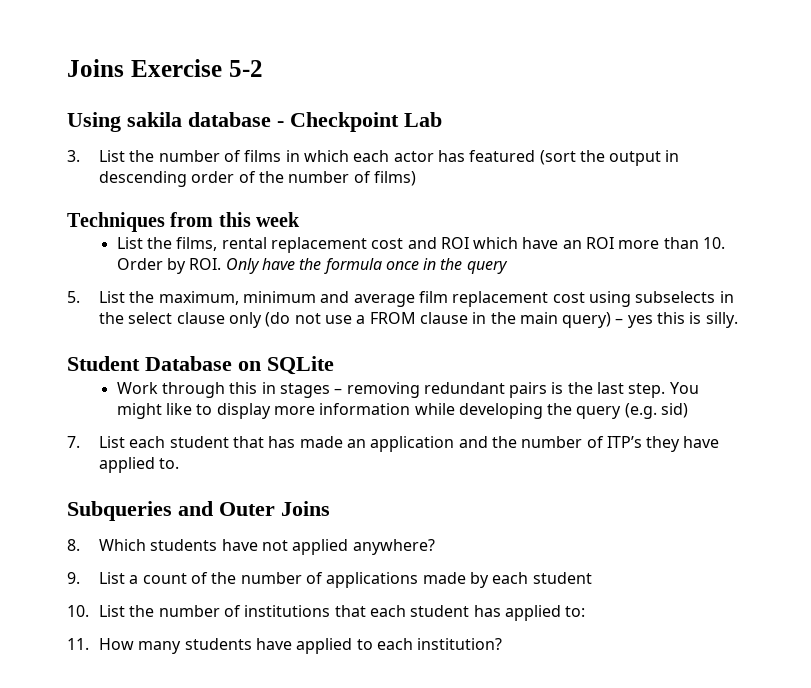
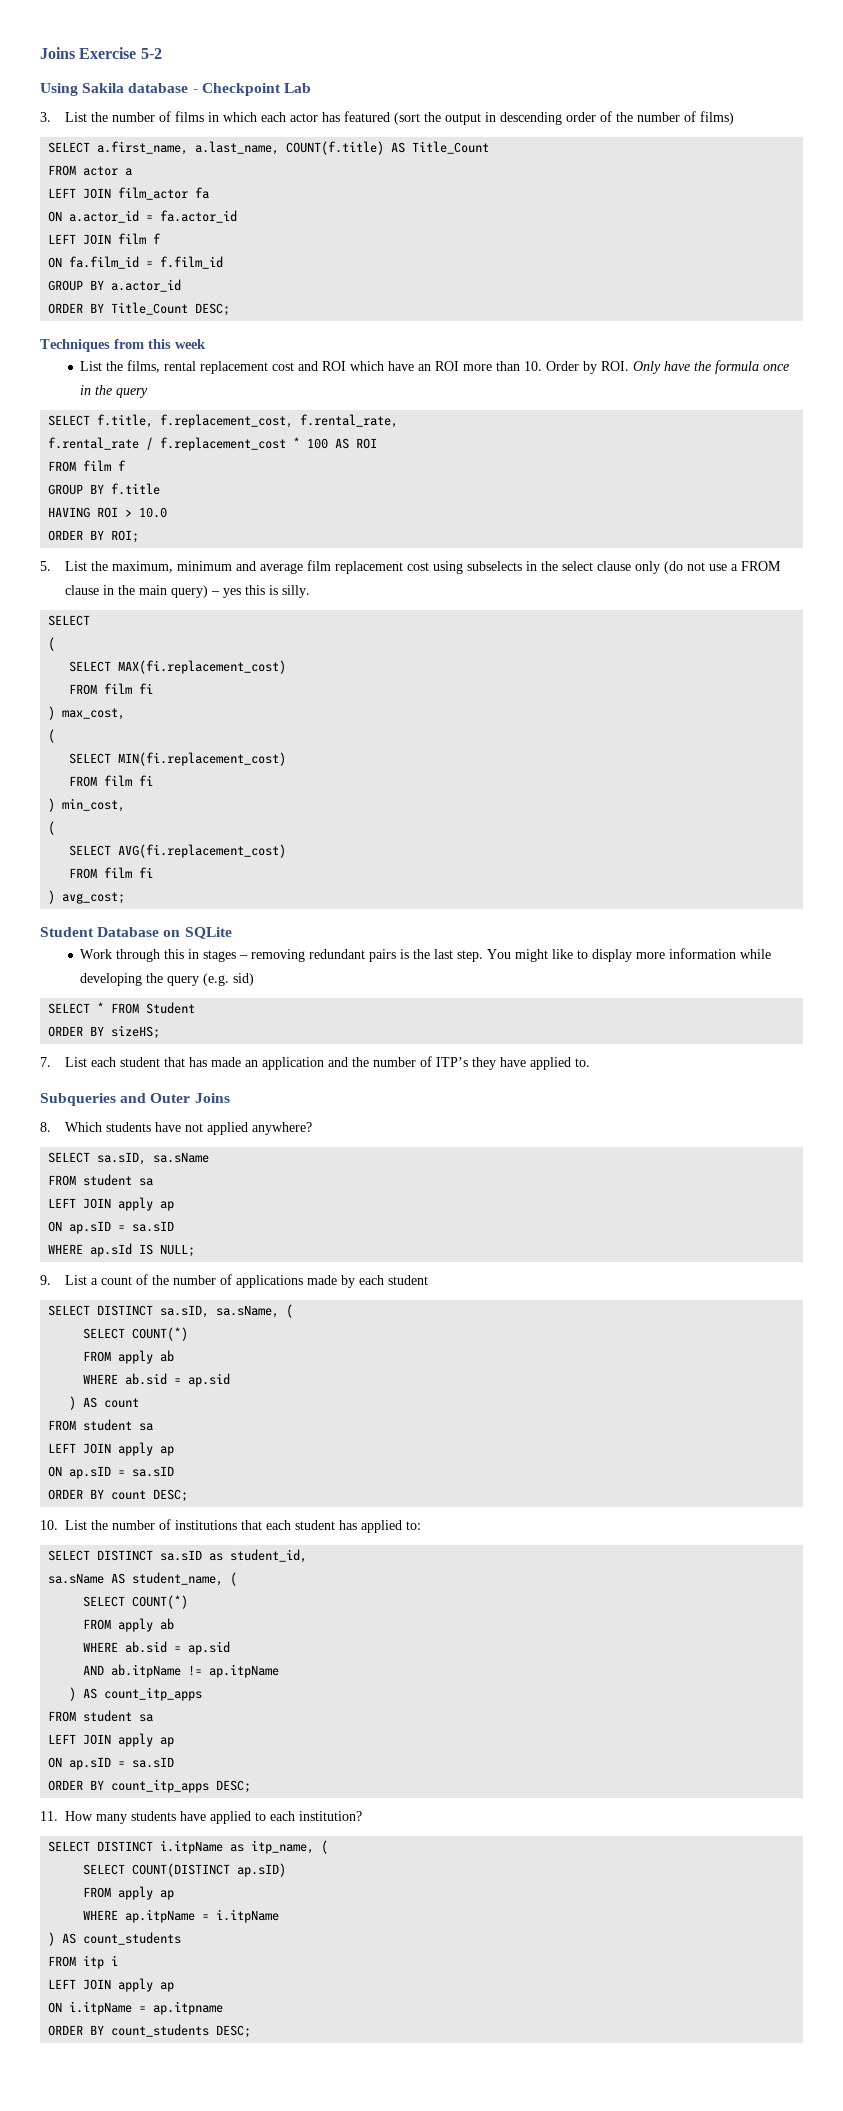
[127,112,182,127] sakila -> [82,83,125,93] Sakila
(416, 178) none -> [48,141,490,155] [48,165,133,176] [48,187,210,200] [48,210,238,223] [48,233,162,245] [48,256,224,269] [48,279,182,292] [48,302,231,316] // SELECT a.first_name, a.last_name, COUNT(f.title) AS Title_Count // FROM actor a // LEFT JOIN film_actor fa // ON a.actor_id = fa.actor_id // LEFT JOIN film f // ON fa.film_id = f.film_id // GROUP BY a.actor_id // ORDER BY Title_Count DESC;
(508, 267) none -> [48,414,399,428] [48,437,378,451] [48,460,127,472] [48,483,161,495] [48,507,168,518] [48,530,140,543] // SELECT f.title, f.replacement_cost, f.rental_rate, // f.rental_rate / f.replacement_cost * 100 AS ROI // FROM film f // GROUP BY f.title // HAVING ROI > 10.0 // ORDER BY ROI;
(738, 320) none -> [48,615,91,626] [48,637,56,651] [69,660,287,674] [69,683,154,695] [48,706,126,720] [48,729,56,743] [69,752,287,766] [69,775,154,787] [48,798,126,812] [48,821,56,835] [69,844,287,858] [69,867,154,879] [48,890,126,904] // SELECT // ( // SELECT MAX(fi.replacement_cost) // FROM film fi // ) max_cost, // ( // SELECT MIN(fi.replacement_cost) // FROM film fi // ) min_cost, // ( // SELECT AVG(fi.replacement_cost) // FROM film fi // ) avg_cost;
(689, 410) none -> [48,1002,196,1014] [48,1025,161,1039] // SELECT * FROM Student // ORDER BY sizeHS;
(435, 547) none -> [48,1152,210,1165] [48,1174,154,1186] [48,1197,175,1211] [48,1221,175,1234] [48,1243,196,1257] // SELECT sa.sID, sa.sName // FROM student sa // LEFT JOIN apply ap // ON ap.sID = sa.sID // WHERE ap.sId IS NULL;
(592, 578) none -> [48,1304,294,1318] [83,1327,189,1341] [83,1350,175,1364] [83,1373,231,1387] [69,1396,140,1410] [48,1419,154,1431] [48,1442,175,1456] [48,1466,175,1479] [48,1489,189,1502] // SELECT DISTINCT sa.sID, sa.sName, ( // SELECT COUNT(*) // FROM apply ab // WHERE ab.sid = ap.sid // ) AS count // FROM student sa // LEFT JOIN apply ap // ON ap.sID = sa.sID // ORDER BY count DESC;
(586, 611) none -> [48,1549,308,1563] [48,1572,238,1586] [83,1595,189,1609] [83,1618,175,1632] [83,1641,231,1655] [83,1664,280,1678] [69,1687,203,1701] [48,1710,154,1722] [48,1733,175,1747] [48,1757,175,1770] [48,1779,252,1793] // SELECT DISTINCT sa.sID as student_id, // sa.sName AS student_name, ( // SELECT COUNT(*) // FROM apply ab // WHERE ab.sid = ap.sid // AND ab.itpName != ap.itpName // ) AS count_itp_apps // FROM student sa // LEFT JOIN apply ap // ON ap.sID = sa.sID // ORDER BY count_itp_apps DESC;
(503, 644) none -> [48,1840,329,1854] [83,1863,287,1877] [83,1886,175,1900] [83,1909,280,1923] [48,1932,182,1946] [48,1955,119,1969] [48,1978,175,1992] [48,2001,224,2015] [48,2024,252,2038] // SELECT DISTINCT i.itpName as itp_name, ( // SELECT COUNT(DISTINCT ap.sID) // FROM apply ap // WHERE ap.itpName = i.itpName // ) AS count_students // FROM itp i // LEFT JOIN apply ap // ON i.itpName = ap.itpname // ORDER BY count_students DESC;

